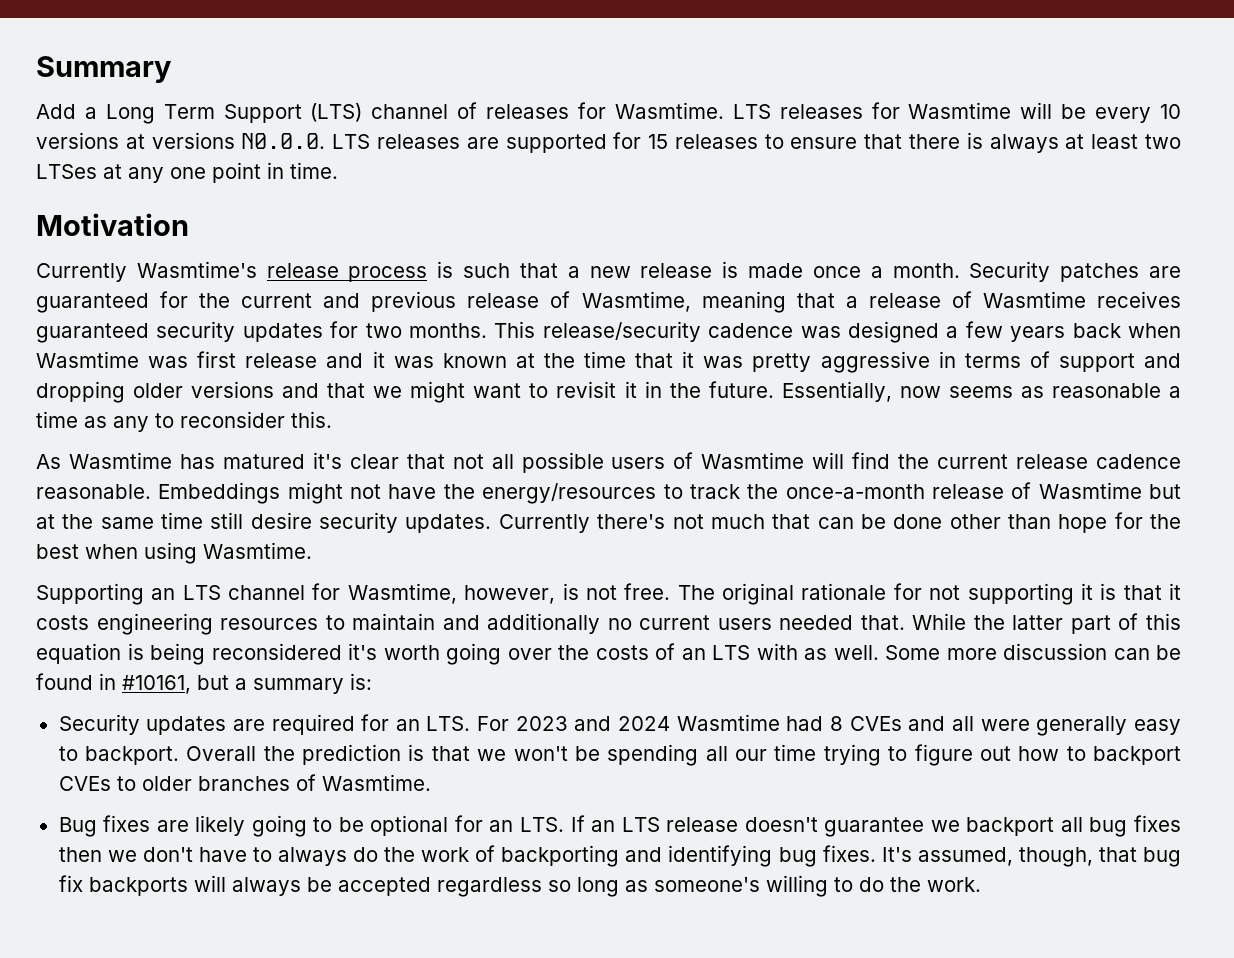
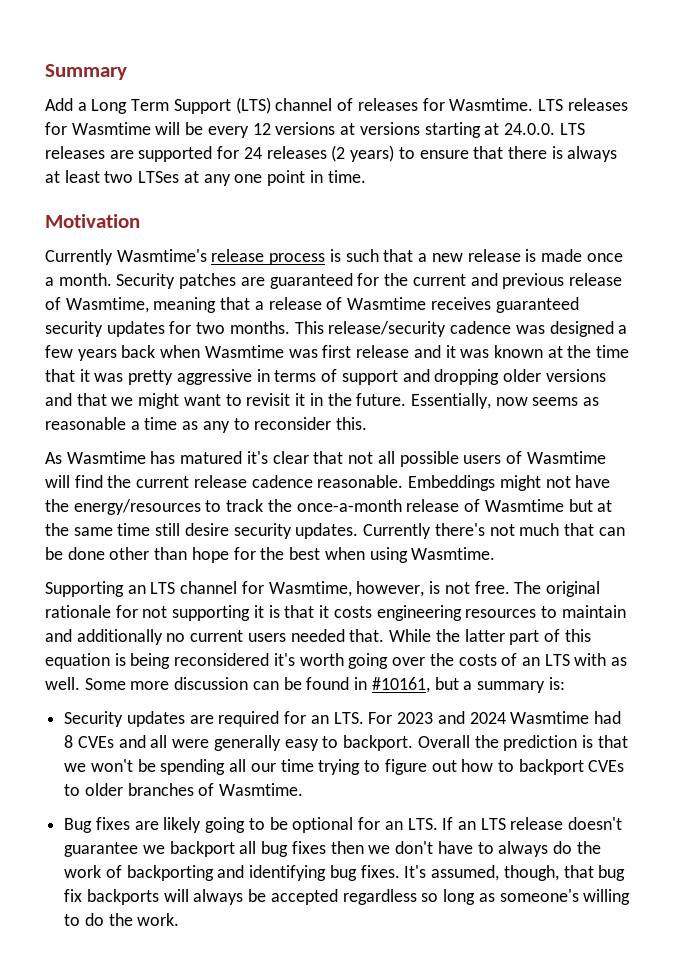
[1160,104,1182,119] 10 -> [252,123,271,135] 12
[241,133,326,149] N0.0.0. -> [424,122,555,138] starting at 24.0.0.
[648,134,758,149] 15 releases -> [243,145,395,162] 24 releases (2 years)

